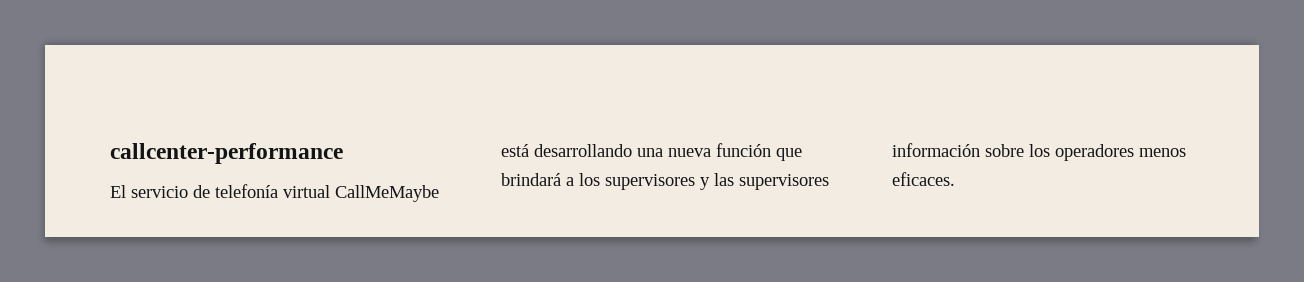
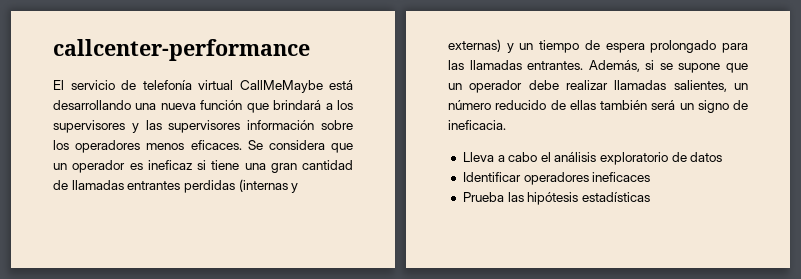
(955, 179) none -> [247,140,353,153] [53,160,353,173] [53,179,299,193] [448,39,748,53] [448,60,748,73] [448,80,748,93] [448,100,748,113] [448,120,506,130] [462,152,723,165] [462,172,651,185] [462,192,650,205] Se considera que un operador es ineficaz si tiene una gran cantidad de llamadas entrantes perdidas (internas y externas) y un tiempo de espera prolongado para las llamadas entrantes. Además, si se supone que un operador debe realizar llamadas salientes, un número reducido de ellas también será un signo de ineficacia. // Lleva a cabo el análisis exploratorio de datos // Identificar operadores ineficaces // Prueba las hipótesis estadísticas

